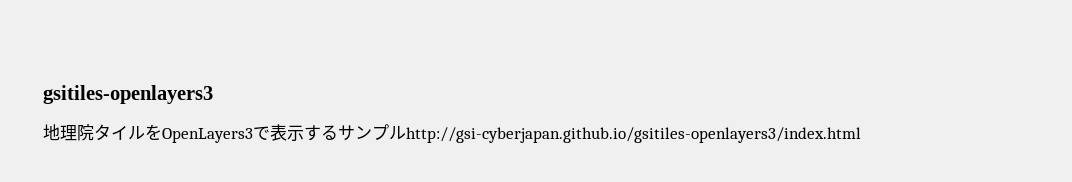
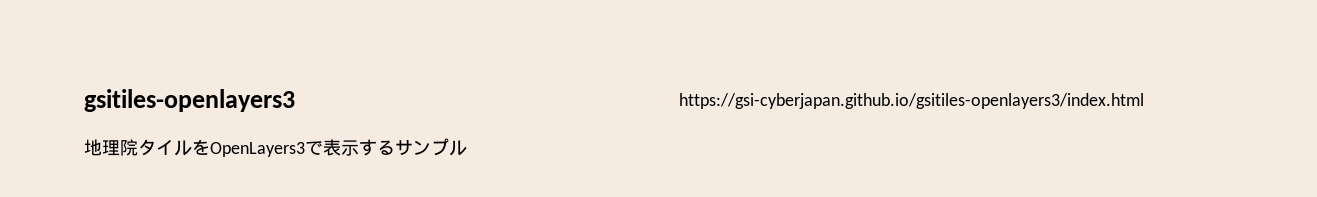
[406,127,861,143] http://gsi-cyberjapan.github.io/gsitiles-openlayers3/index.html -> [679,93,1144,109] https://gsi-cyberjapan.github.io/gsitiles-openlayers3/index.html

